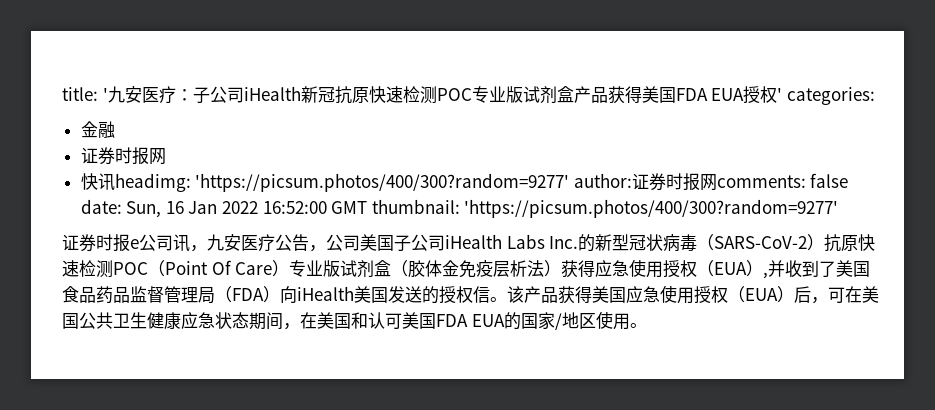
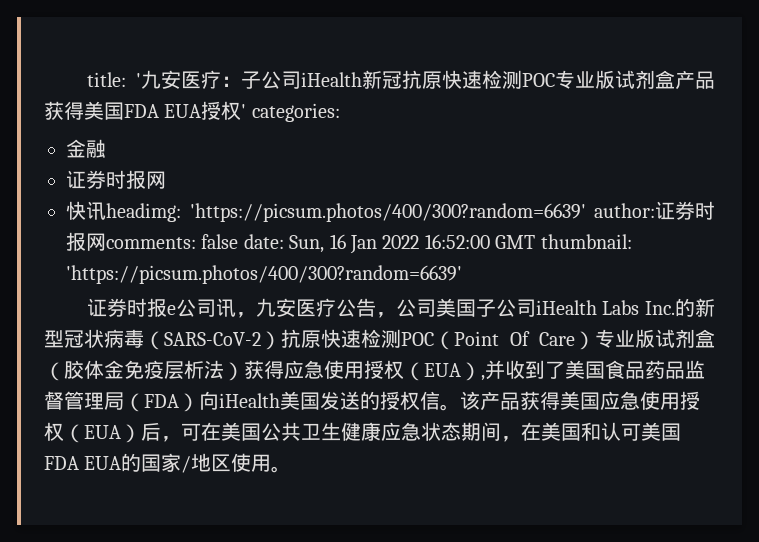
[195,173,570,192] 'https://picsum.photos/400/300?random=9277' -> [189,203,586,222] 'https://picsum.photos/400/300?random=6639'
[464,199,839,218] 'https://picsum.photos/400/300?random=9277' -> [66,265,462,284] 'https://picsum.photos/400/300?random=6639'

